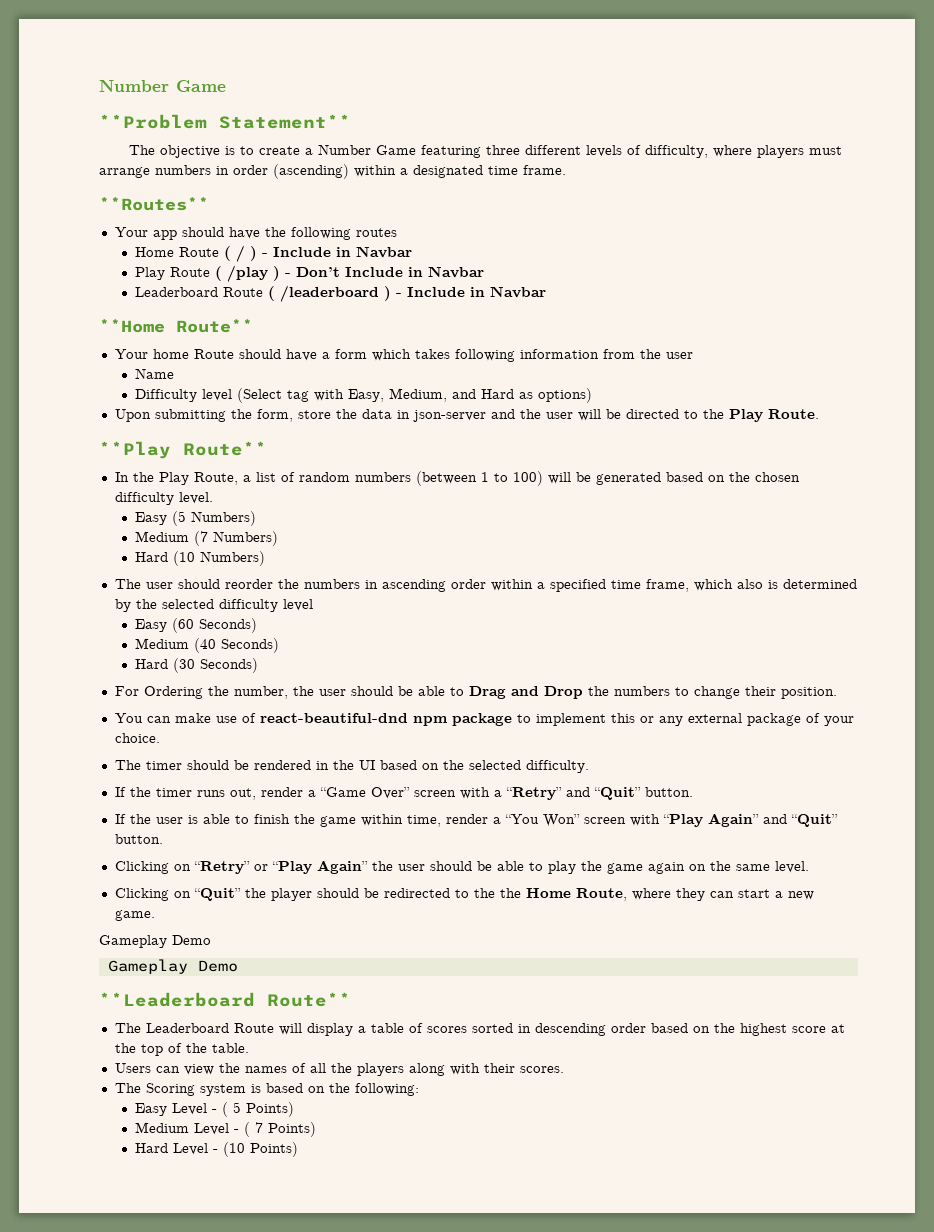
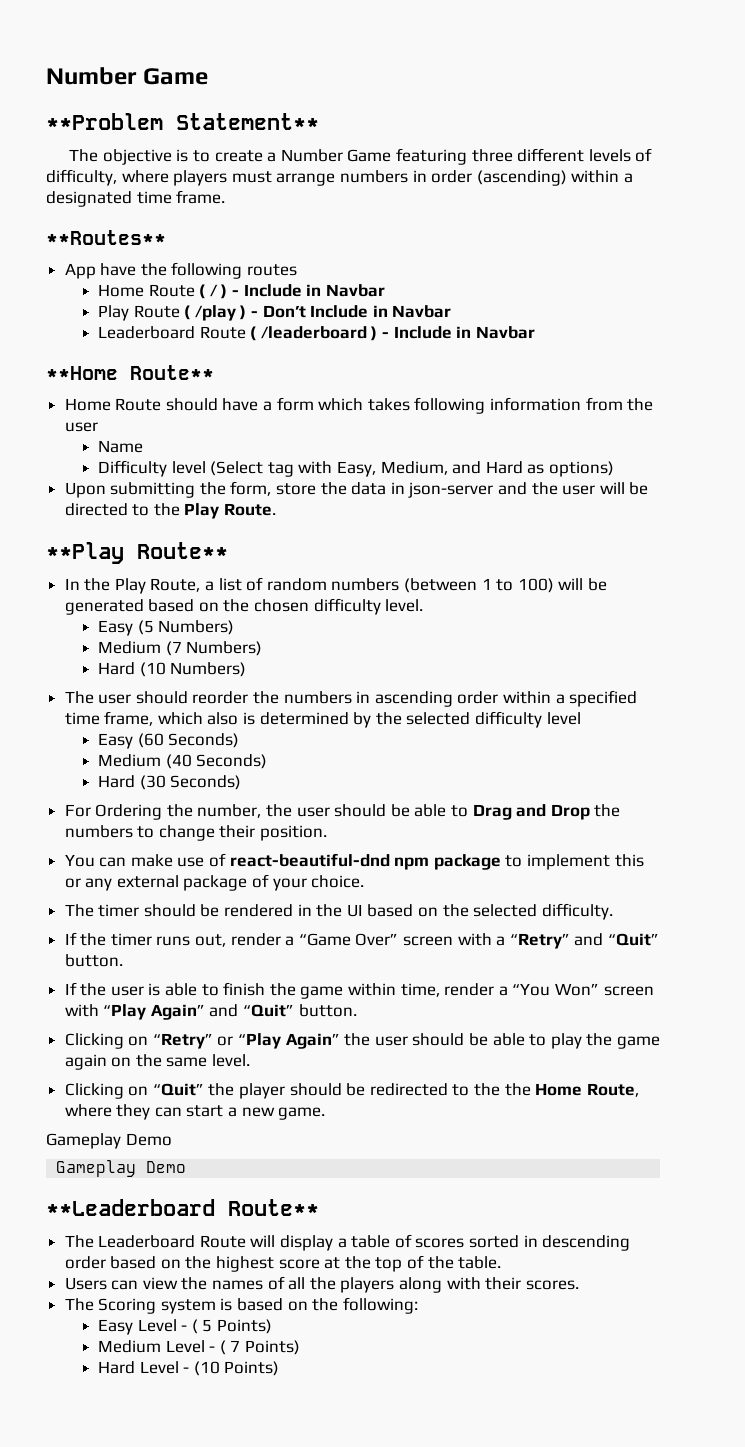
[114,227,224,240] Your app should -> [64,263,96,279] App
[114,349,189,359] Your home -> [64,398,111,411] Home

